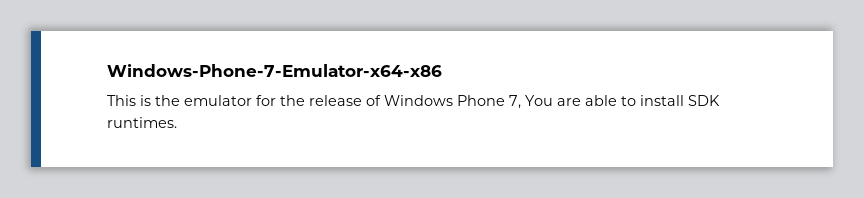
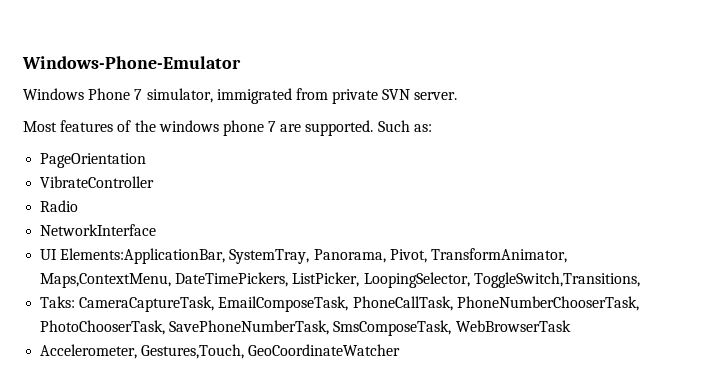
[107,64,442,77] [107,95,720,109] [107,117,177,128] Windows-Phone-7-Emulator-x64-x86 // This is the emulator for the release of Windows Phone 7, You are able to install SDK runtimes. -> [22,56,241,69] [23,88,458,104] [23,120,432,136] [40,153,147,168] [40,176,155,188] [40,200,79,212] [40,224,157,236] [40,248,567,264] [40,272,640,288] [40,296,639,312] [40,320,571,336] [40,344,401,359] Windows-Phone-Emulator // Windows Phone 7 simulator, immigrated from private SVN server. // Most features of the windows phone 7 are supported. Such as: // PageOrientation // VibrateController // Radio // NetworkInterface // UI Elements:ApplicationBar, SystemTray, Panorama, Pivot, TransformAnimator, Maps,ContextMenu, DateTimePickers, ListPicker, LoopingSelector, ToggleSwitch,Transitions, // Taks: CameraCaptureTask, EmailComposeTask, PhoneCallTask, PhoneNumberChooserTask, PhotoChooserTask, SavePhoneNumberTask, SmsComposeTask, WebBrowserTask // Accelerometer, Gestures,Touch, GeoCoordinateWatcher

